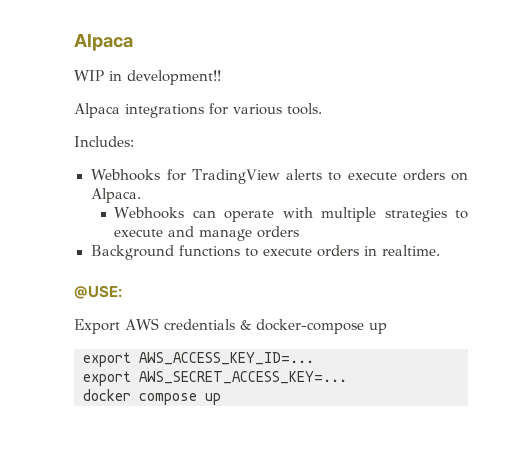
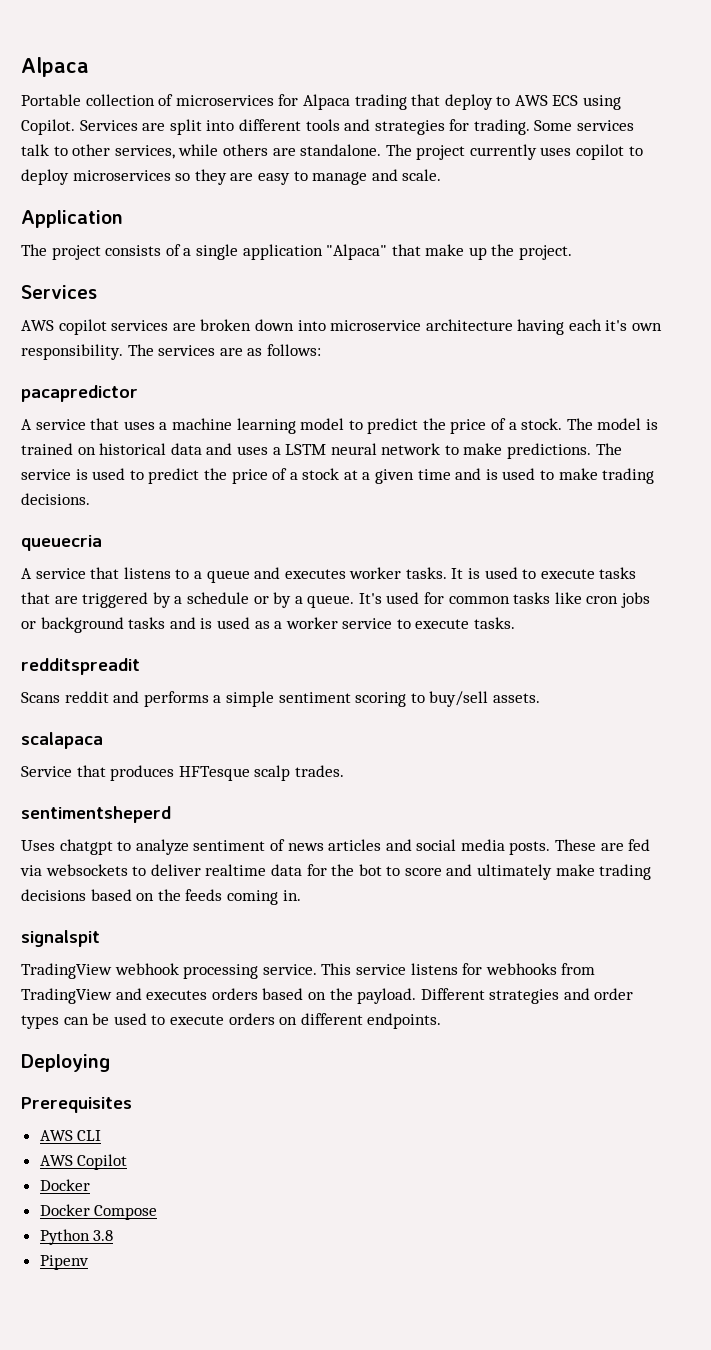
[74,70,221,85] [74,103,322,118] [74,136,134,147] [90,169,468,184] [90,188,141,203] [114,207,469,222] [114,226,300,241] [90,245,440,260] [74,285,122,299] [74,318,387,334] [83,352,314,367] [83,371,347,386] [83,389,221,405] WIP in development!! // Alpaca integrations for various tools. // Includes: // Webhooks for TradingView alerts to execute orders on Alpaca. // Webhooks can operate with multiple strategies to execute and manage orders // Background functions to execute orders in realtime. // @USE: // Export AWS credentials & docker-compose up // export AWS_ACCESS_KEY_ID=... // export AWS_SECRET_ACCESS_KEY=... // docker compose up -> [21,94,622,110] [21,119,635,135] [21,144,643,160] [21,169,442,185] [21,210,123,228] [21,244,573,260] [21,285,97,299] [21,319,663,335] [21,344,321,360] [21,385,138,402] [21,418,659,434] [21,443,622,459] [21,468,655,484] [21,493,90,505] [21,535,102,551] [21,567,637,583] [21,592,651,608] [21,617,516,633] [21,658,140,675] [21,691,540,707] [21,732,103,749] [21,765,344,781] [21,806,171,823] [21,839,651,855] [20,864,652,880] [21,889,301,905] [21,930,100,947] [21,963,596,979] [21,988,634,1004] [21,1013,442,1029] [21,1054,110,1072] [21,1097,132,1113] [39,1130,102,1141] [39,1154,128,1170] [39,1179,90,1191] [39,1204,158,1220] [39,1229,114,1245] [39,1255,89,1270] Portable collection of microservices for Alpaca trading that deploy to AWS ECS using Copilot. Services are split into different tools and strategies for trading. Some services talk to other services, while others are standalone. The project currently uses copilot to deploy microservices so they are easy to manage and scale. // Application // The project consists of a single application "Alpaca" that make up the project. // Services // AWS copilot services are broken down into microservice architecture having each it's own responsibility. The services are as follows: // pacapredictor // A service that uses a machine learning model to predict the price of a stock. The model is trained on historical data and uses a LSTM neural network to make predictions. The service is used to predict the price of a stock at a given time and is used to make trading decisions. // queuecria // A service that listens to a queue and executes worker tasks. It is used to execute tasks that are triggered by a schedule or by a queue. It's used for common tasks like cron jobs or background tasks and is used as a worker service to execute tasks. // redditspreadit // Scans reddit and performs a simple sentiment scoring to buy/sell assets. // scalapaca // Service that produces HFTesque scalp trades. // sentimentsheperd // Uses chatgpt to analyze sentiment of news articles and social media posts. These are fed via websockets to deliver realtime data for the bot to score and ultimately make trading decisions based on the feeds coming in. // signalspit // TradingView webhook processing service. This service listens for webhooks from TradingView and executes orders based on the payload. Different strategies and order types can be used to execute orders on different endpoints. // Deploying // Prerequisites // AWS CLI // AWS Copilot // Docker // Docker Compose // Python 3.8 // Pipenv

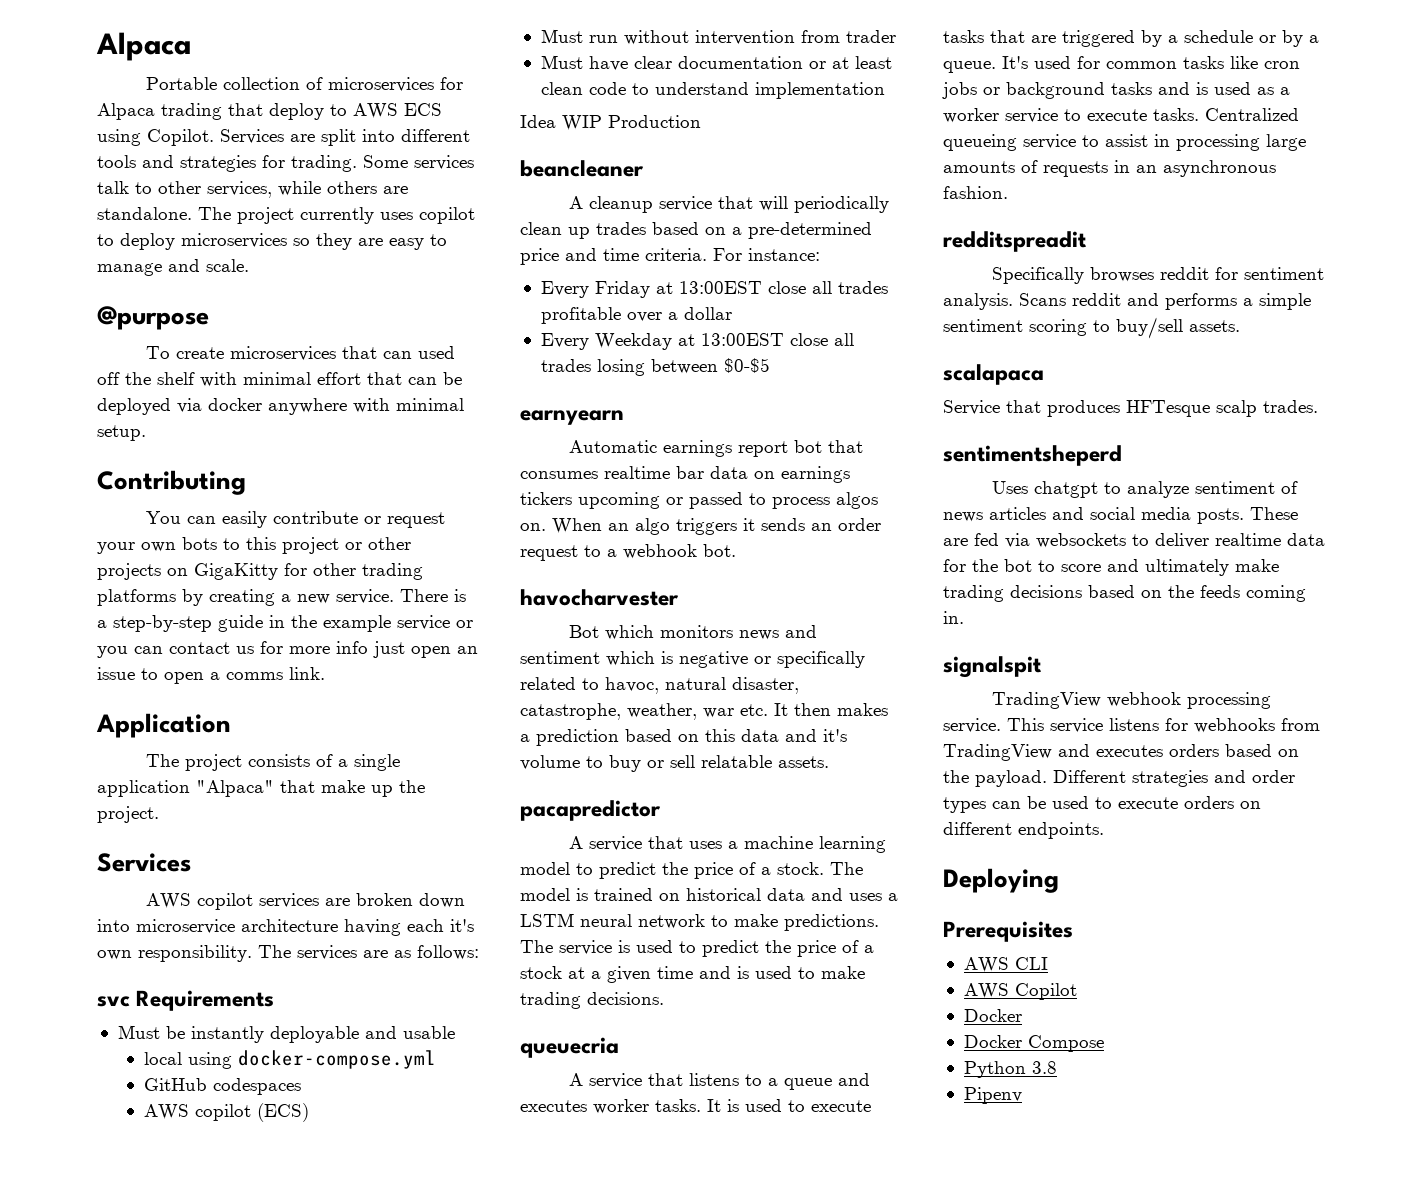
(442, 175) none -> [97,306,209,330] [146,346,456,361] [97,372,462,387] [97,398,464,415] [97,425,146,441] [97,470,246,495] [146,511,446,528] [97,537,411,554] [97,563,423,580] [97,589,466,606] [97,615,473,632] [97,641,478,658] [97,667,325,684] // @purpose // To create microservices that can used off the shelf with minimal effort that can be deployed via docker anywhere with minimal setup. // Contributing // You can easily contribute or request your own bots to this project or other projects on GigaKitty for other trading platforms by creating a new service. There is a step-by-step guide in the example service or you can contact us for more info just open an issue to open a comms link.
(321, 350) none -> [97,990,275,1011] [117,1025,455,1043] [144,1050,437,1069] [144,1078,302,1095] [144,1103,310,1122] [540,29,896,45] [540,55,892,71] [540,82,885,99] [520,115,701,131] [520,160,644,177] [569,196,890,213] [520,222,872,239] [520,248,820,265] [540,281,888,298] [540,307,732,324] [540,333,854,350] [540,358,770,376] [520,410,624,425] [569,440,864,457] [520,466,850,483] [520,492,878,509] [520,518,881,535] [520,544,736,561] [520,589,679,606] [569,625,818,640] [520,651,865,668] [520,677,799,694] [520,703,888,720] [520,729,847,746] [520,755,829,772] // svc Requirements // Must be instantly deployable and usable // local using docker-compose.yml // GitHub codespaces // AWS copilot (ECS) // Must run without intervention from trader // Must have clear documentation or at least clean code to understand implementation // Idea WIP Production // beancleaner // A cleanup service that will periodically clean up trades based on a pre-determined price and time criteria. For instance: // Every Friday at 13:00EST close all trades profitable over a dollar // Every Weekday at 13:00EST close all trades losing between $0-$5 // earnyearn // Automatic earnings report bot that consumes realtime bar data on earnings tickers upcoming or passed to process algos on. When an algo triggers it sends an order request to a webhook bot. // havocharvester // Bot which monitors news and sentiment which is negative or specifically related to havoc, natural disaster, catastrophe, weather, war etc. It then makes a prediction based on this data and it's volume to buy or sell relatable assets.
[21,658,140,675] // redditspreadit // -> [1205,108,1299,121] [943,134,1306,151] [943,160,1276,177] [943,186,1008,199] [943,231,1086,252] [992,267,1325,284] [943,293,1013,310] Centralized queueing service to assist in processing large amounts of requests in an asynchronous fashion. // redditspreadit // Specifically browses reddit for sentiment analysis.

